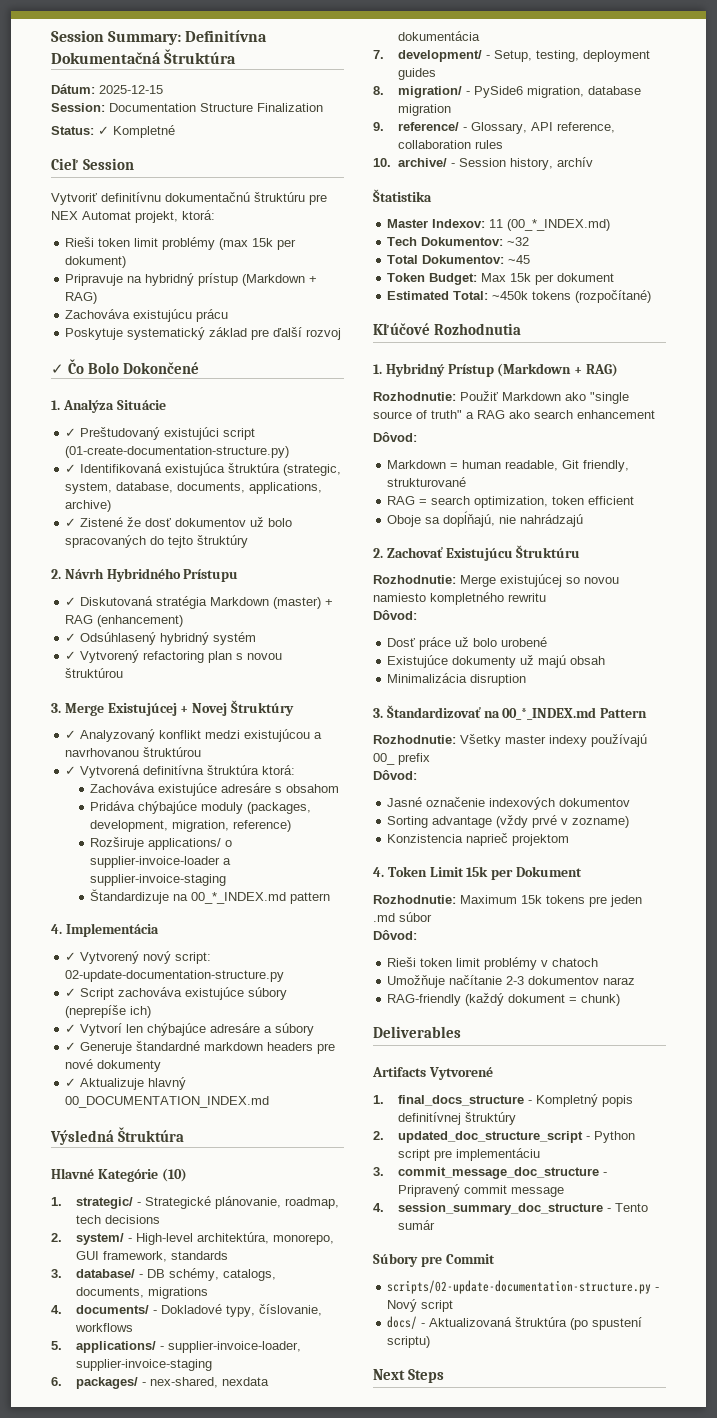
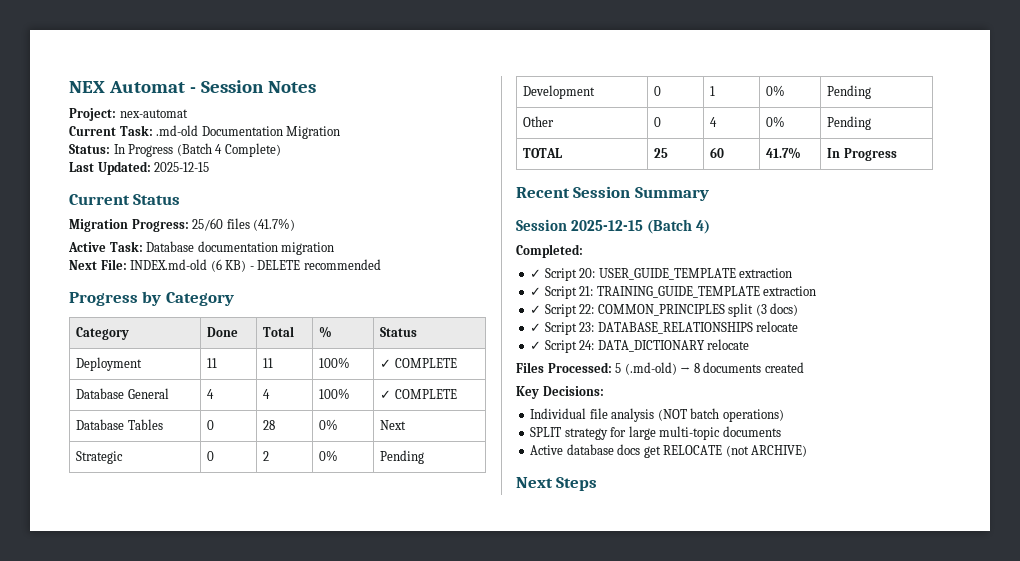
[51,30,268,45] [51,49,237,64] [51,84,163,94] [51,103,323,112] [51,125,175,138] [51,158,134,170] [51,192,327,205] [51,210,215,223] [65,237,297,250] [65,256,127,268] [65,273,318,286] [65,292,98,304] [65,309,229,322] [65,327,342,340] [51,359,199,374] [51,399,166,413] [65,427,256,440] [65,446,290,458] [65,463,342,476] [65,482,323,494] [65,500,112,512] [65,517,293,527] [65,535,249,548] [51,568,239,582] [65,596,334,609] [65,615,184,627] [65,632,257,645] [65,650,283,663] [65,668,124,678] [51,700,294,716] [65,729,323,742] [65,747,202,757] [65,765,296,778] [90,783,340,796] [90,801,312,814] [90,820,292,832] [90,837,233,850] [90,856,232,868] [90,874,227,886] [90,889,331,904] [51,923,159,937] [65,951,212,964] [65,970,285,982] [65,987,288,1000] [65,1005,152,1018] [65,1023,315,1036] [65,1041,336,1054] [65,1059,162,1072] [65,1077,187,1090] [65,1096,270,1108] [50,1127,184,1145] [51,1168,187,1182] [51,1196,340,1209] [76,1215,161,1224] [51,1232,335,1245] [76,1251,229,1262] [51,1268,277,1281] [76,1287,209,1299] [51,1304,323,1317] [75,1323,134,1332] [51,1341,302,1353] [76,1359,213,1371] [51,1377,270,1389] [398,31,481,41] [373,50,651,62] [398,68,437,80] [373,86,642,98] [398,104,452,116] [373,122,616,134] [398,140,504,149] [373,157,594,170] [373,189,432,202] [387,219,611,231] [387,237,530,246] [387,255,531,264] [387,273,615,285] [387,290,652,303] [373,323,521,335] [373,363,618,377] [373,391,629,404] [373,410,655,419] [373,432,417,442] [387,460,630,472] [387,477,467,487] [387,496,635,508] [387,511,584,527] [373,545,581,561] [373,574,619,587] [373,592,546,605] [373,610,417,620] [387,637,548,650] [387,655,606,668] [387,673,527,686] [373,705,648,720] [373,734,647,747] [373,753,430,765] [373,770,417,780] [387,797,631,810] [387,815,630,828] [387,833,570,846] [373,866,582,880] [373,895,642,907] [373,912,432,922] [373,930,417,940] [387,957,599,970] [387,975,636,988] [387,993,621,1006] [373,1026,461,1038] [372,1067,493,1080] [373,1094,634,1107] [398,1112,517,1125] [373,1131,636,1143] [398,1148,541,1161] [373,1167,608,1179] [398,1184,565,1197] [373,1203,649,1215] [398,1220,436,1230] [373,1253,495,1267] [387,1280,660,1294] [387,1299,454,1312] [387,1316,643,1330] [387,1336,431,1348] Session Summary: Definitívna Dokumentačná Štruktúra // Dátum: 2025-12-15 // Session: Documentation Structure Finalization // Status: ✓ Kompletné // Cieľ Session // Vytvoriť definitívnu dokumentačnú štruktúru pre NEX Automat projekt, ktorá: // Rieši token limit problémy (max 15k per dokument) // Pripravuje na hybridný prístup (Markdown + RAG) // Zachováva existujúcu prácu // Poskytuje systematický základ pre ďalší rozvoj // ✓ Čo Bolo Dokončené // 1. Analýza Situácie // ✓ Preštudovaný existujúci script (01-create-documentation-structure.py) // ✓ Identifikovaná existujúca štruktúra (strategic, system, database, documents, applications, archive) // ✓ Zistené že dosť dokumentov už bolo spracovaných do tejto štruktúry // 2. Návrh Hybridného Prístupu // ✓ Diskutovaná stratégia Markdown (master) + RAG (enhancement) // ✓ Odsúhlasený hybridný systém // ✓ Vytvorený refactoring plan s novou štruktúrou // 3. Merge Existujúcej + Novej Štruktúry // ✓ Analyzovaný konflikt medzi existujúcou a navrhovanou štruktúrou // ✓ Vytvorená definitívna štruktúra ktorá: // Zachováva existujúce adresáre s obsahom // Pridáva chýbajúce moduly (packages, development, migration, reference) // Rozširuje applications/ o supplier-invoice-loader a supplier-invoice-staging // Štandardizuje na 00_*_INDEX.md pattern // 4. Implementácia // ✓ Vytvorený nový script: 02-update-documentation-structure.py // ✓ Script zachováva existujúce súbory (neprepíše ich) // ✓ Vytvorí len chýbajúce adresáre a súbory // ✓ Generuje štandardné markdown headers pre nové dokumenty // ✓ Aktualizuje hlavný 00_DOCUMENTATION_INDEX.md // Výsledná Štruktúra // Hlavné Kategórie (10) // 1. strategic/ - Strategické plánovanie, roadmap, tech decisions // 2. system/ - High-level architektúra, monorepo, GUI framework, standards // 3. database/ - DB schémy, catalogs, documents, migrations // 4. documents/ - Dokladové typy, číslovanie, workflows // 5. applications/ - supplier-invoice-loader, supplier-invoice-staging // 6. packages/ - nex-shared, nexdata dokumentácia // 7. development/ - Setup, testing, deployment guides // 8. migration/ - PySide6 migration, database migration // 9. reference/ - Glossary, API reference, collaboration rules // 10. archive/ - Session history, archív // Štatistika // Master Indexov: 11 (00_*_INDEX.md) // Tech Dokumentov: ~32 // Total Dokumentov: ~45 // Token Budget: Max 15k per dokument // Estimated Total: ~450k tokens (rozpočítané) // Kľúčové Rozhodnutia // 1. Hybridný Prístup (Markdown + RAG) // Rozhodnutie: Použiť Markdown ako "single source of truth" a RAG ako search enhancement // Dôvod: // Markdown = human readable, Git friendly, strukturované // RAG = search optimization, token efficient // Oboje sa dopĺňajú, nie nahrádzajú // 2. Zachovať Existujúcu Štruktúru // Rozhodnutie: Merge existujúcej so novou namiesto kompletného rewritu // Dôvod: // Dosť práce už bolo urobené // Existujúce dokumenty už majú obsah // Minimalizácia disruption // 3. Štandardizovať na 00_*_INDEX.md Pattern // Rozhodnutie: Všetky master indexy používajú 00_ prefix // Dôvod: // Jasné označenie indexových dokumentov // Sorting advantage (vždy prvé v zozname) // Konzistencia naprieč projektom // 4. Token Limit 15k per Dokument // Rozhodnutie: Maximum 15k tokens pre jeden .md súbor // Dôvod: // Rieši token limit problémy v chatoch // Umožňuje načítanie 2-3 dokumentov naraz // RAG-friendly (každý dokument = chunk) // Deliverables // Artifacts Vytvorené // 1. final_docs_structure - Kompletný popis definitívnej štruktúry // 2. updated_doc_structure_script - Python script pre implementáciu // 3. commit_message_doc_structure - Pripravený commit message // 4. session_summary_doc_structure - Tento sumár // Súbory pre Commit // scripts/02-update-documentation-structure.py - Nový script // docs/ - Aktualizovaná štruktúra (po spustení scriptu) -> [69,80,316,93] [69,108,188,121] [69,125,341,139] [69,143,281,157] [69,161,210,175] [69,194,181,205] [69,218,296,232] [68,241,335,255] [69,259,381,272] [69,291,234,306] [76,327,130,340] [207,327,239,337] [263,326,295,337] [319,326,333,338] [380,327,418,337] [76,357,143,371] [207,358,218,368] [263,358,274,368] [319,357,351,368] [380,358,457,368] [76,388,169,399] [207,389,215,399] [263,389,271,399] [319,388,351,399] [380,389,457,399] [76,419,163,430] [207,420,215,430] [263,420,276,430] [319,419,339,430] [380,420,407,430] [76,451,124,464] [207,451,215,461] [263,451,270,461] [319,450,339,461] [380,450,425,464] [523,85,596,99] [654,86,662,96] [710,86,716,96] [766,85,786,96] [827,85,872,99] [523,116,555,127] [654,117,662,127] [710,117,718,127] [766,116,786,127] [827,116,872,130] [523,148,563,158] [654,148,669,158] [710,147,725,158] [766,147,802,159] [827,148,897,161] [516,186,709,201] [516,219,710,234] [516,244,583,258] [530,268,793,281] [530,286,817,299] [530,303,799,317] [530,321,799,335] [530,339,750,353] [516,362,804,375] [516,386,604,399] [530,408,784,422] [530,426,781,440] [530,444,808,458] NEX Automat - Session Notes // Project: nex-automat // Current Task: .md-old Documentation Migration // Status: In Progress (Batch 4 Complete) // Last Updated: 2025-12-15 // Current Status // Migration Progress: 25/60 files (41.7%) // Active Task: Database documentation migration // Next File: INDEX.md-old (6 KB) - DELETE recommended // Progress by Category // Category | Done | Total | % | Status // Deployment | 11 | 11 | 100% | ✓ COMPLETE // Database General | 4 | 4 | 100% | ✓ COMPLETE // Database Tables | 0 | 28 | 0% | Next // Strategic | 0 | 2 | 0% | Pending // Development | 0 | 1 | 0% | Pending // Other | 0 | 4 | 0% | Pending // TOTAL | 25 | 60 | 41.7% | In Progress // Recent Session Summary // Session 2025-12-15 (Batch 4) // Completed: // ✓ Script 20: USER_GUIDE_TEMPLATE extraction // ✓ Script 21: TRAINING_GUIDE_TEMPLATE extraction // ✓ Script 22: COMMON_PRINCIPLES split (3 docs) // ✓ Script 23: DATABASE_RELATIONSHIPS relocate // ✓ Script 24: DATA_DICTIONARY relocate // Files Processed: 5 (.md-old) → 8 documents created // Key Decisions: // Individual file analysis (NOT batch operations) // SPLIT strategy for large multi-topic documents // Active database docs get RELOCATE (not ARCHIVE)

